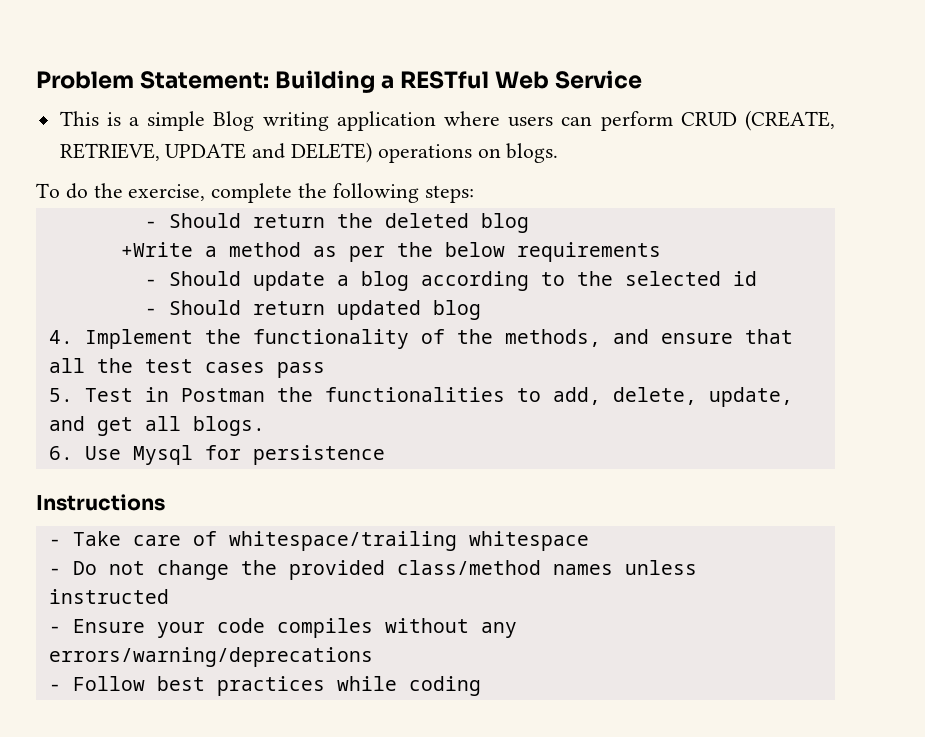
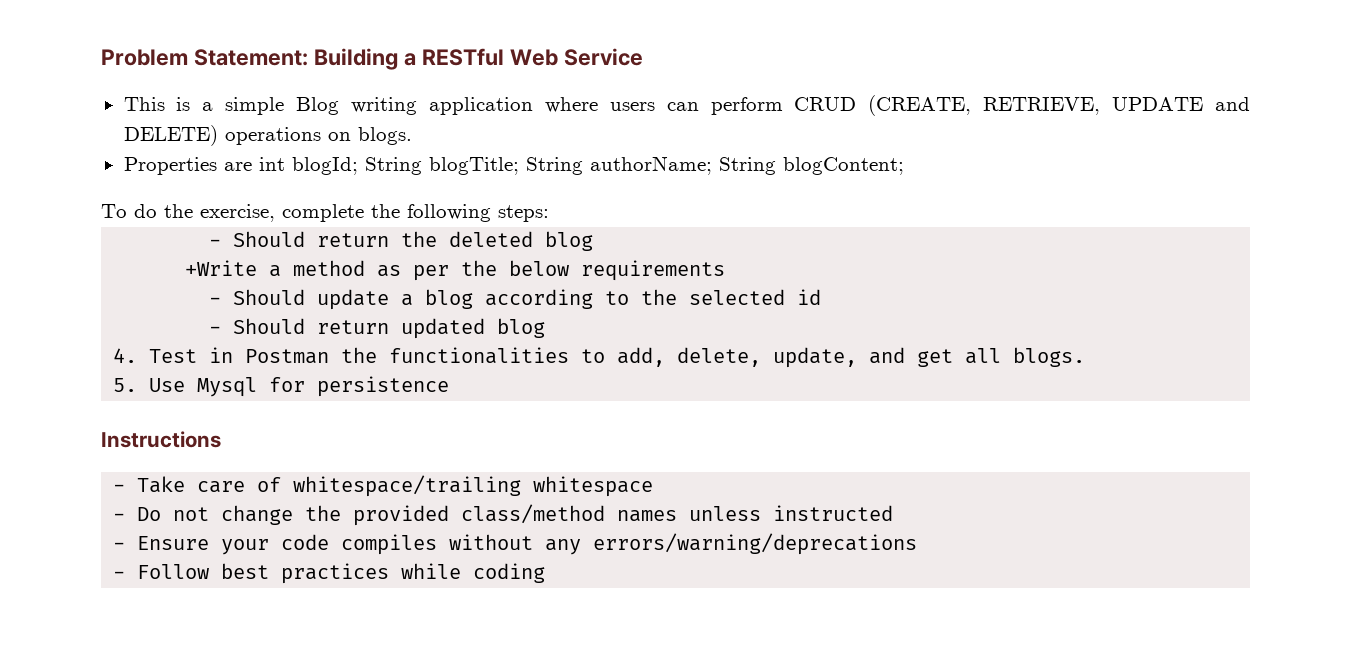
(559, 153) none -> [123,156,904,175] // Properties are int blogId; String blogTitle; String authorName; String blogContent;
[84,329,793,349] [48,358,325,378] [48,388,73,402] Implement the functionality of the methods, and ensure that all the test cases pass // 5. -> (138, 355) none
[48,446,73,460] 6. -> [113,378,138,392] 5.

